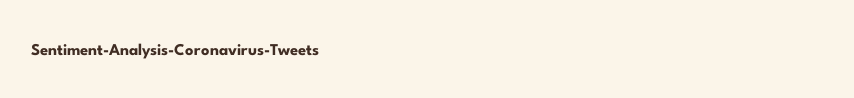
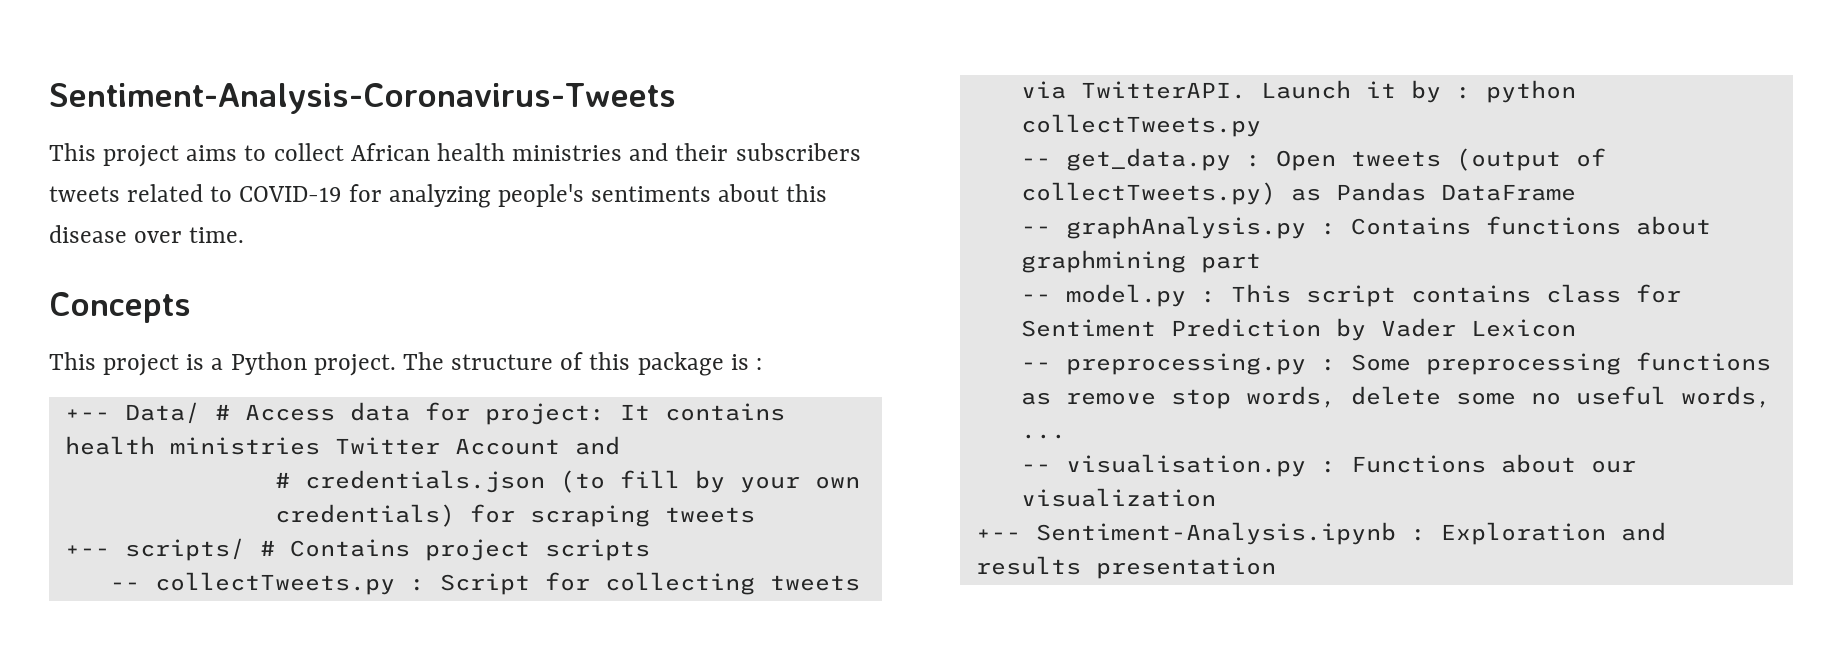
(319, 51) none -> [49,143,861,167] [49,184,828,208] [49,225,245,243] [49,292,191,323] [49,352,762,376] [64,402,785,425] [64,436,620,455] [274,470,860,493] [274,504,755,527] [64,538,650,561] [109,572,860,595] [1020,80,1576,103] [1020,114,1261,137] [1020,148,1606,171] [1020,182,1576,205] [1020,216,1711,239] [1020,250,1261,273] [1020,284,1681,307] [1020,318,1576,341] [1020,352,1771,375] [1020,386,1771,409] [1020,434,1066,439] [1020,454,1636,477] [1020,488,1216,507] [975,522,1666,545] [975,556,1276,579] // This project aims to collect African health ministries and their subscribers tweets related to COVID-19 for analyzing people's sentiments about this disease over time. // Concepts // This project is a Python project. The structure of this package is : // +-- Data/ # Access data for project: It contains health ministries Twitter Account and // # credentials.json (to fill by your own credentials) for scraping tweets // +-- scripts/ # Contains project scripts // -- collectTweets.py : Script for collecting tweets via TwitterAPI. Launch it by : python collectTweets.py // -- get_data.py : Open tweets (output of collectTweets.py) as Pandas DataFrame // -- graphAnalysis.py : Contains functions about graphmining part // -- model.py : This script contains class for Sentiment Prediction by Vader Lexicon // -- preprocessing.py : Some preprocessing functions as remove stop words, delete some no useful words, ... // -- visualisation.py : Functions about our visualization // +-- Sentiment-Analysis.ipynb : Exploration and results presentation

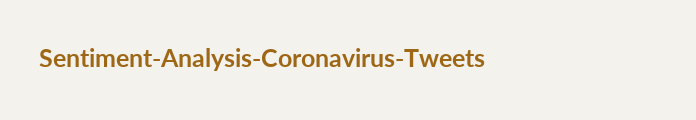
[49,143,861,167] [49,184,828,208] [49,225,245,243] [49,292,191,323] [49,352,762,376] [64,402,785,425] [64,436,620,455] [274,470,860,493] [274,504,755,527] [64,538,650,561] [109,572,860,595] [1020,80,1576,103] [1020,114,1261,137] [1020,148,1606,171] [1020,182,1576,205] [1020,216,1711,239] [1020,250,1261,273] [1020,284,1681,307] [1020,318,1576,341] [1020,352,1771,375] [1020,386,1771,409] [1020,434,1066,439] [1020,454,1636,477] [1020,488,1216,507] [975,522,1666,545] [975,556,1276,579] // This project aims to collect African health ministries and their subscribers tweets related to COVID-19 for analyzing people's sentiments about this disease over time. // Concepts // This project is a Python project. The structure of this package is : // +-- Data/ # Access data for project: It contains health ministries Twitter Account and // # credentials.json (to fill by your own credentials) for scraping tweets // +-- scripts/ # Contains project scripts // -- collectTweets.py : Script for collecting tweets via TwitterAPI. Launch it by : python collectTweets.py // -- get_data.py : Open tweets (output of collectTweets.py) as Pandas DataFrame // -- graphAnalysis.py : Contains functions about graphmining part // -- model.py : This script contains class for Sentiment Prediction by Vader Lexicon // -- preprocessing.py : Some preprocessing functions as remove stop words, delete some no useful words, ... // -- visualisation.py : Functions about our visualization // +-- Sentiment-Analysis.ipynb : Exploration and results presentation -> (485, 59) none

